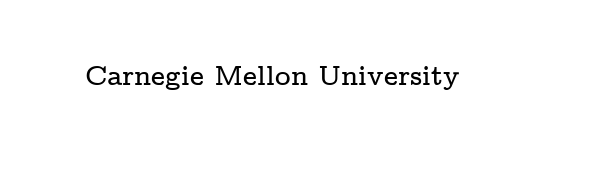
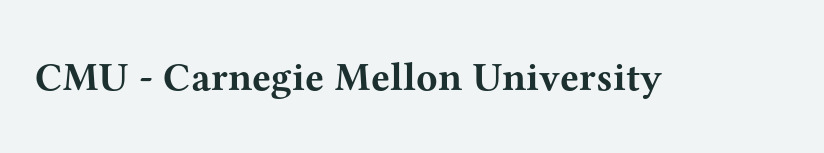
(85, 78) none -> [35,64,153,91] CMU -

